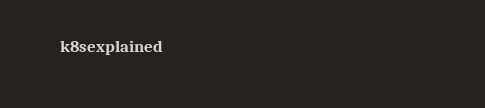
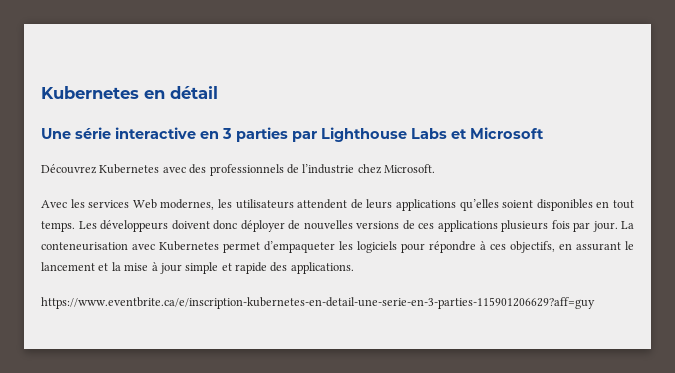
[60,40,163,55] k8sexplained -> [41,86,218,99] [41,127,544,142] [41,164,435,176] [41,199,635,211] [41,220,634,232] [41,241,634,253] [41,262,354,274] [41,297,595,309] Kubernetes en détail // Une série interactive en 3 parties par Lighthouse Labs et Microsoft // Découvrez Kubernetes avec des professionnels de l’industrie chez Microsoft. // Avec les services Web modernes, les utilisateurs attendent de leurs applications qu’elles soient disponibles en tout temps. Les développeurs doivent donc déployer de nouvelles versions de ces applications plusieurs fois par jour. La conteneurisation avec Kubernetes permet d’empaqueter les logiciels pour répondre à ces objectifs, en assurant le lancement et la mise à jour simple et rapide des applications. // https://www.eventbrite.ca/e/inscription-kubernetes-en-detail-une-serie-en-3-parties-115901206629?aff=guy

